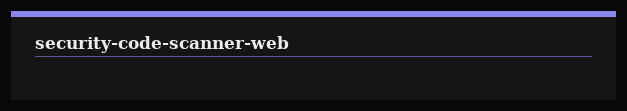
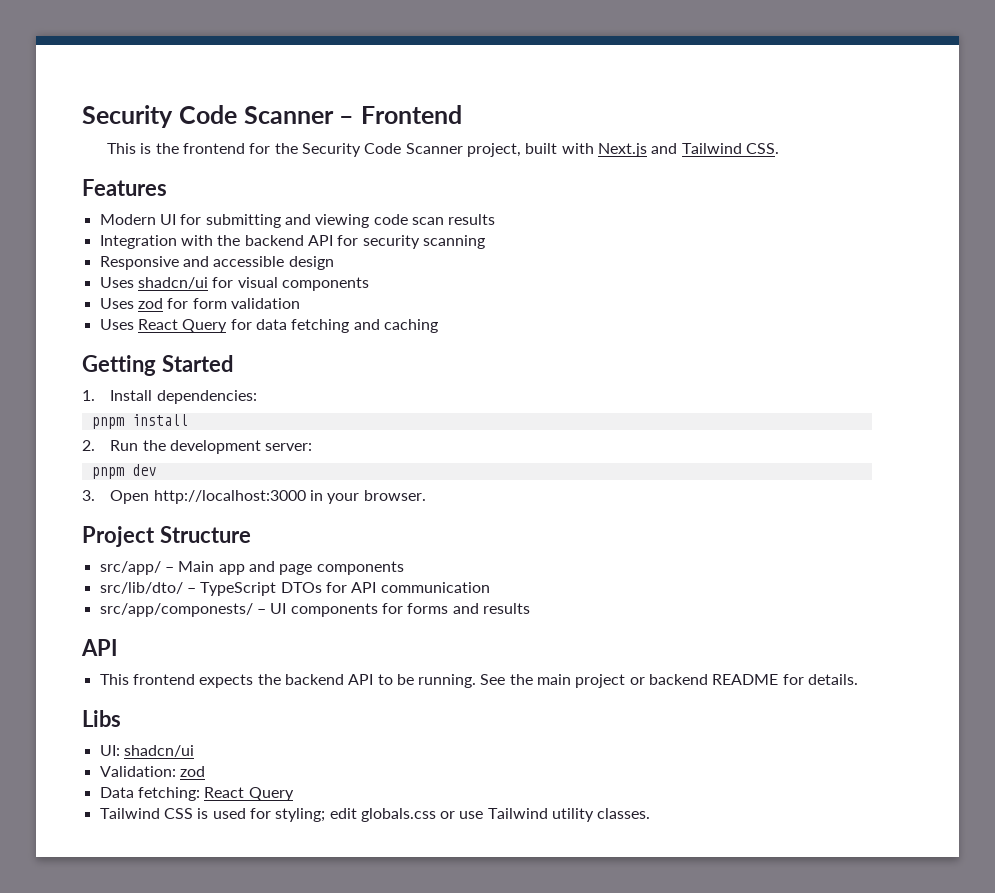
[35,36,289,53] security-code-scanner-web -> [82,105,462,128] [107,143,779,157] [82,179,167,196] [99,214,496,228] [99,235,485,249] [99,256,334,270] [99,277,369,291] [99,298,300,309] [99,319,438,333] [82,355,233,376] [82,390,257,404] [91,414,188,429] [82,440,313,454] [91,464,156,479] [82,490,426,504] [82,526,251,547] [99,561,404,575] [99,582,490,596] [99,603,530,617] [81,639,118,656] [99,674,859,688] [82,710,121,727] [99,745,194,757] [99,766,205,777] [99,787,294,801] [99,808,651,822] Security Code Scanner – Frontend // This is the frontend for the Security Code Scanner project, built with Next.js and Tailwind CSS. // Features // Modern UI for submitting and viewing code scan results // Integration with the backend API for security scanning // Responsive and accessible design // Uses shadcn/ui for visual components // Uses zod for form validation // Uses React Query for data fetching and caching // Getting Started // 1. Install dependencies: // pnpm install // 2. Run the development server: // pnpm dev // 3. Open http://localhost:3000 in your browser. // Project Structure // src/app/ – Main app and page components // src/lib/dto/ – TypeScript DTOs for API communication // src/app/componests/ – UI components for forms and results // API // This frontend expects the backend API to be running. See the main project or backend README for details. // Libs // UI: shadcn/ui // Validation: zod // Data fetching: React Query // Tailwind CSS is used for styling; edit globals.css or use Tailwind utility classes.

